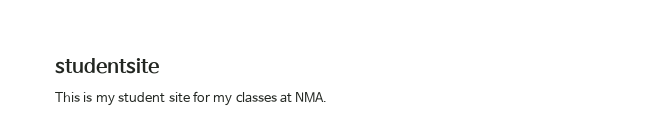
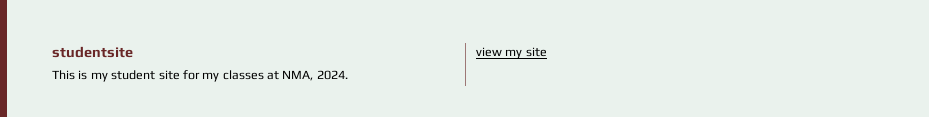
[295,92,328,103] NMA. -> [282,70,348,81] [476,47,547,59] NMA, 2024. // view my site

